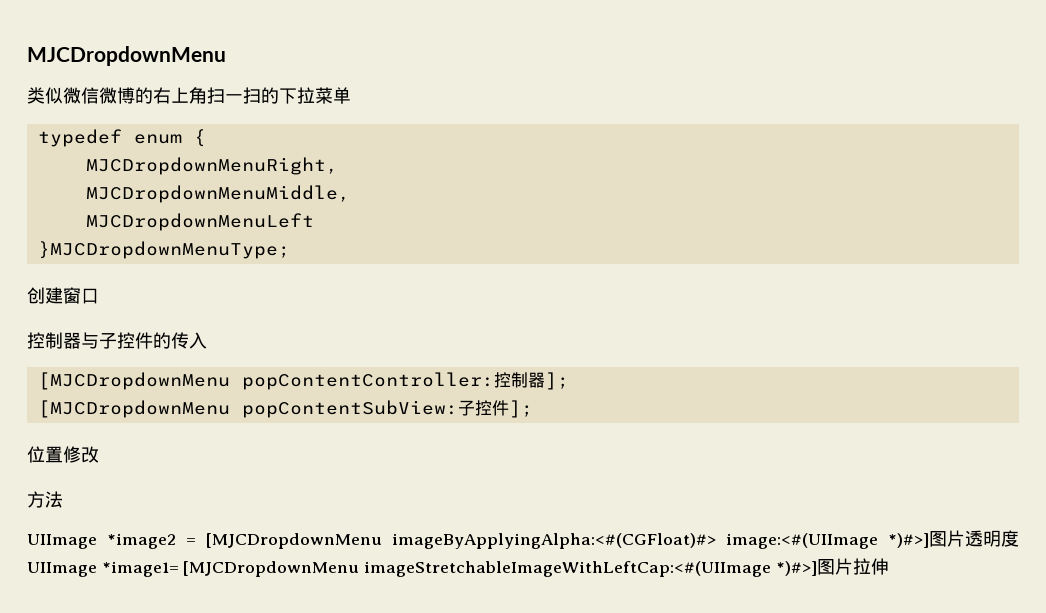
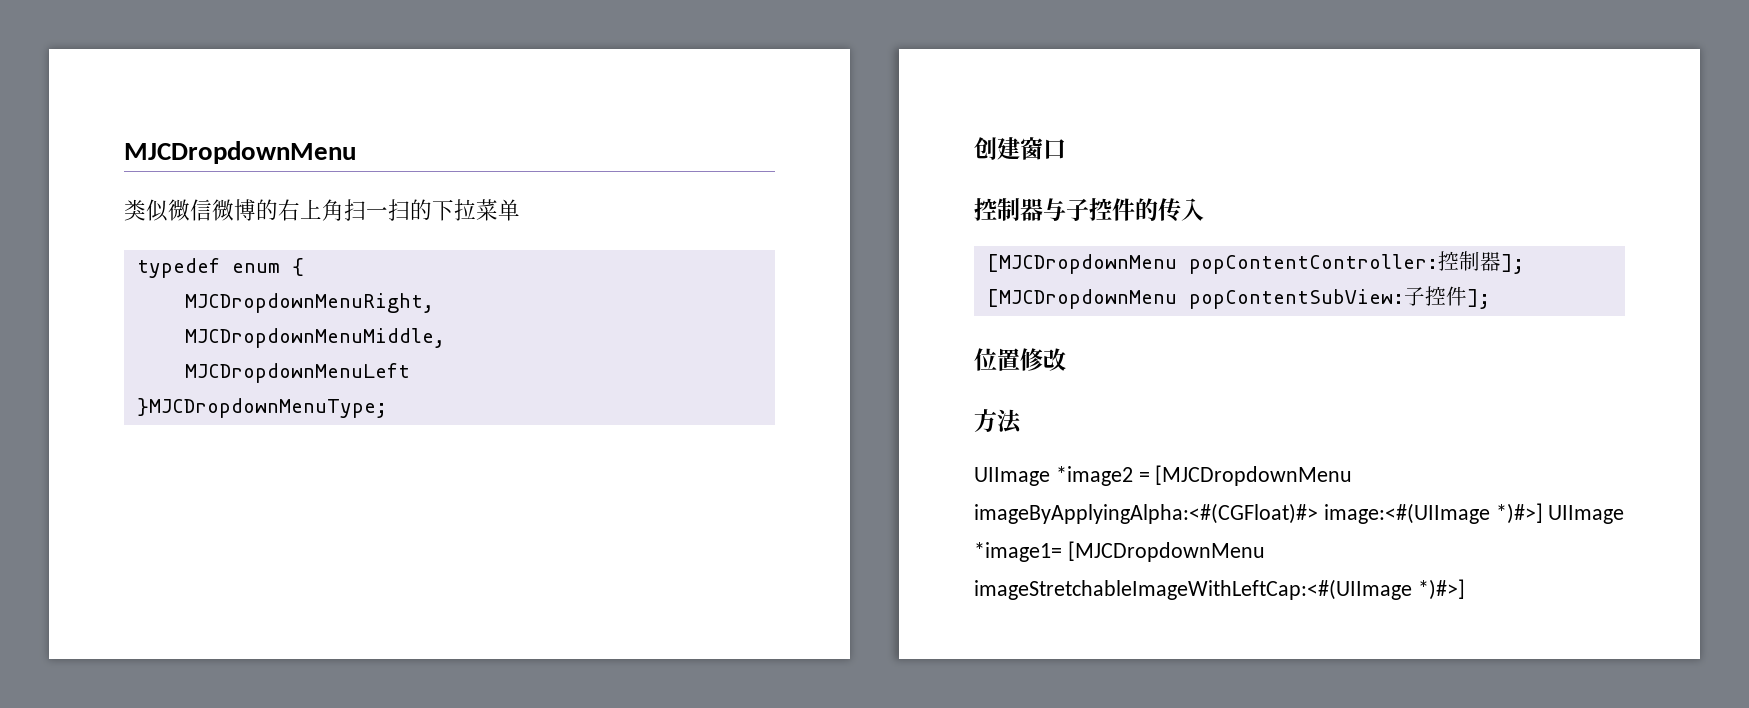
[929,530,1019,547] 图片透明度 -> (1543, 513) none
[816,558,889,575] 图片拉伸 -> (1465, 589) none

